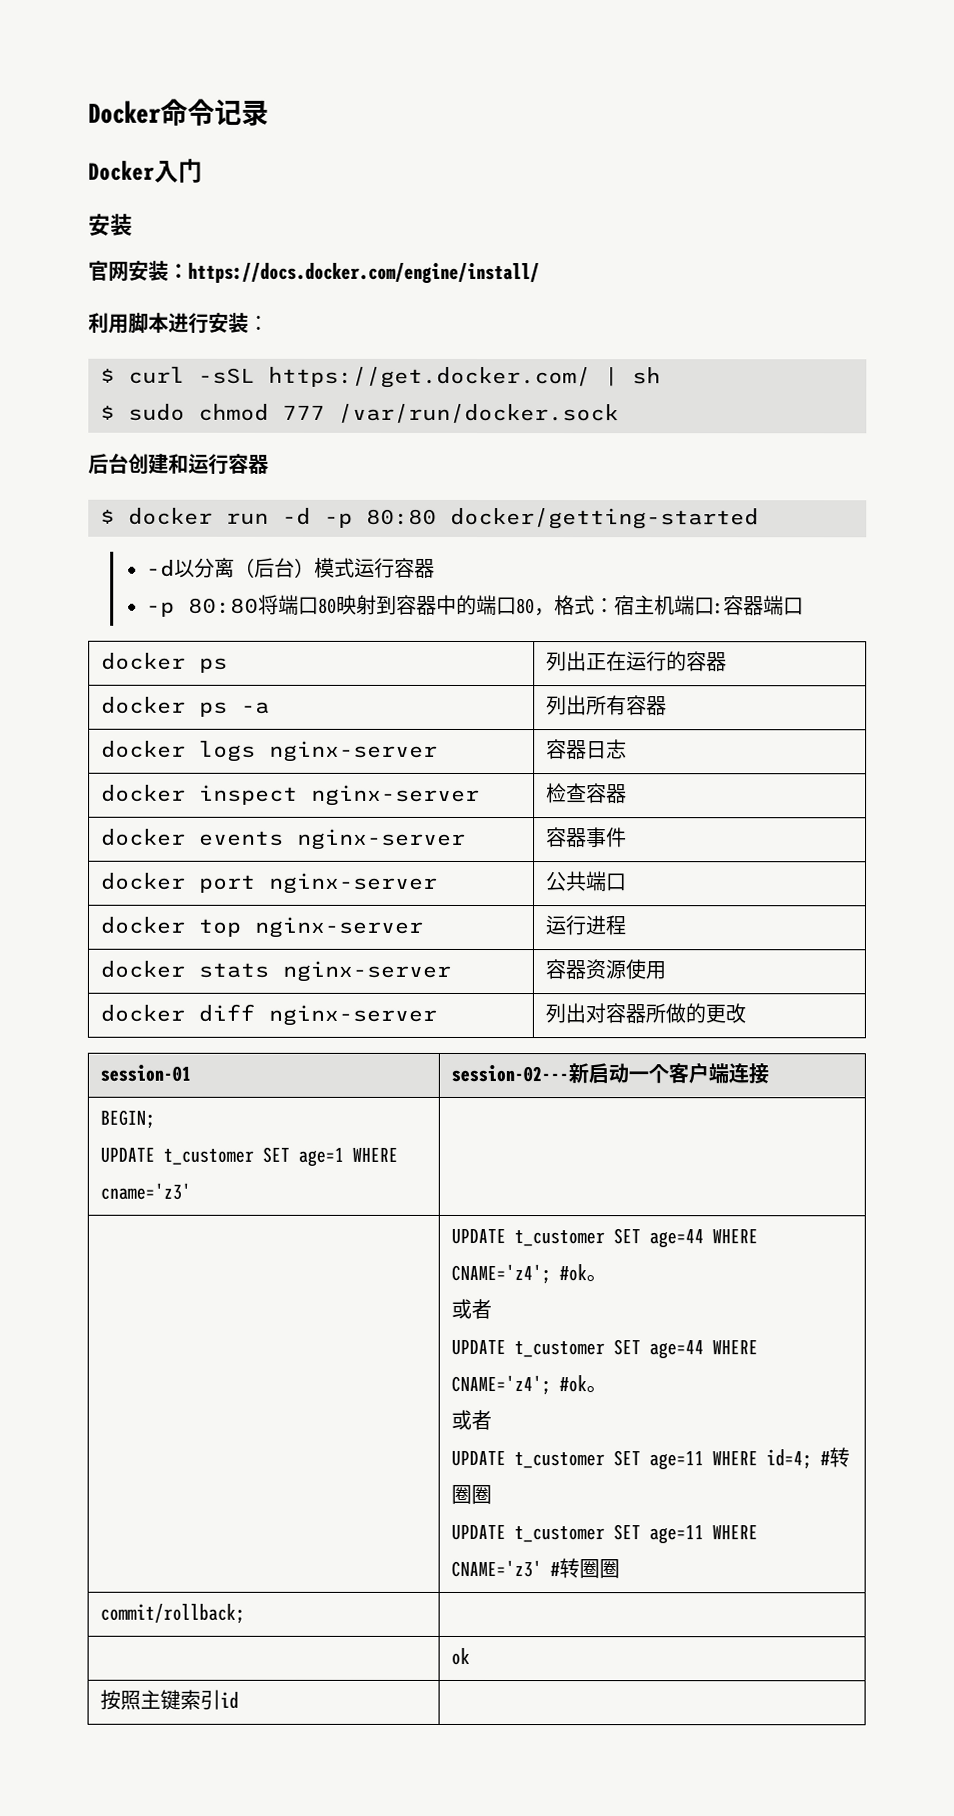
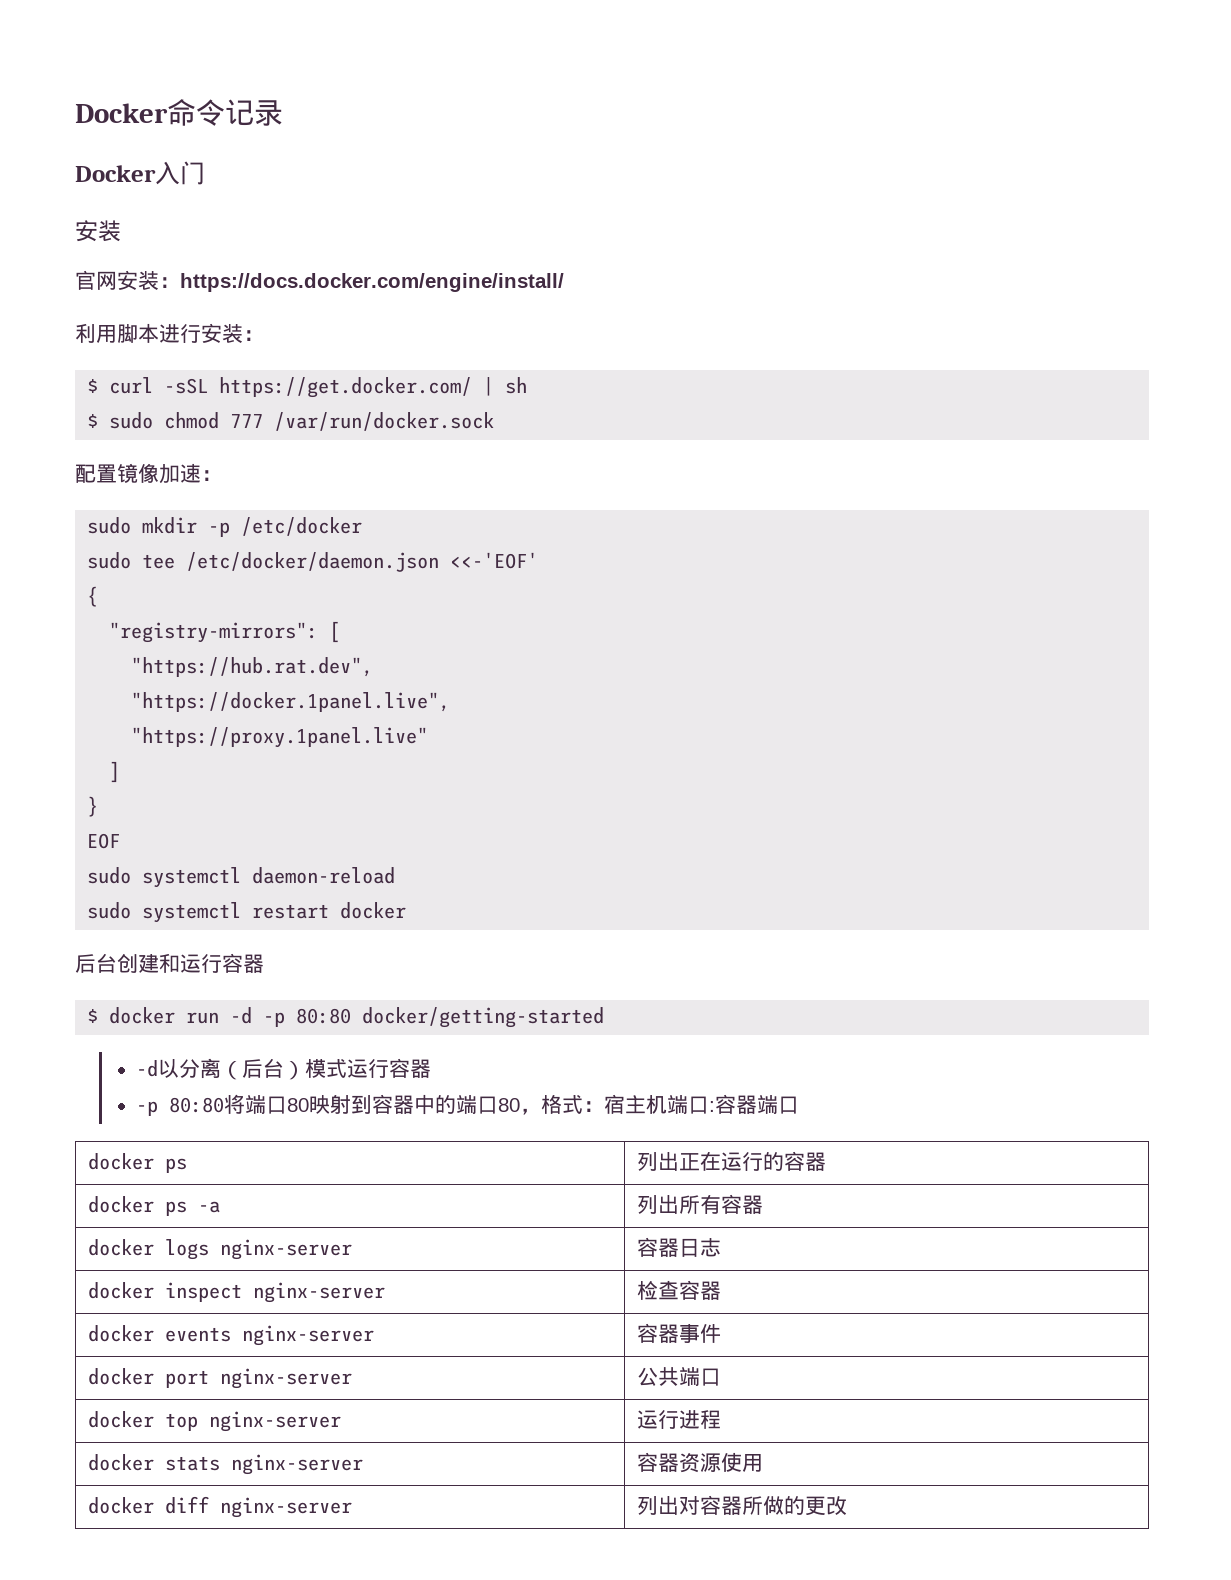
(619, 413) none -> [75,463,222,484] [87,517,363,537] [87,552,539,572] [87,586,99,607] [109,621,341,643] [131,657,374,677] [131,692,451,712] [131,727,429,748] [109,761,121,783] [87,796,99,817] [87,833,121,849] [87,867,396,888] [87,902,407,923] // 配置镜像加速： // sudo mkdir -p /etc/docker // sudo tee /etc/docker/daemon.json <<-'EOF' // { // "registry-mirrors": [ // "https://hub.rat.dev", // "https://docker.1panel.live", // "https://proxy.1panel.live" // ] // } // EOF // sudo systemctl daemon-reload // sudo systemctl restart docker
[100,1064,192,1082] [451,1062,770,1085] [100,1109,156,1129] [100,1146,399,1167] [100,1182,192,1200] [451,1228,759,1249] [451,1263,608,1285] [451,1298,493,1320] [451,1339,759,1360] [451,1374,608,1396] [451,1409,493,1431] [451,1447,851,1471] [451,1484,493,1505] [451,1524,759,1545] [451,1558,621,1579] [100,1603,246,1624] [451,1647,471,1665] [100,1689,240,1710] // session-01 | session-02---新启动一个客户端连接 // BEGIN; // UPDATE t_customer SET age=1 WHERE cname='z3' | // | UPDATE t_customer SET age=44 WHERE CNAME='z4'; #ok。 // 或者 // UPDATE t_customer SET age=44 WHERE CNAME='z4'; #ok。 // 或者 // UPDATE t_customer SET age=11 WHERE id=4; #转圈圈 // UPDATE t_customer SET age=11 WHERE CNAME='z3' #转圈圈 // commit/rollback; | // | ok // 按照主键索引id | -> (848, 1505) none

